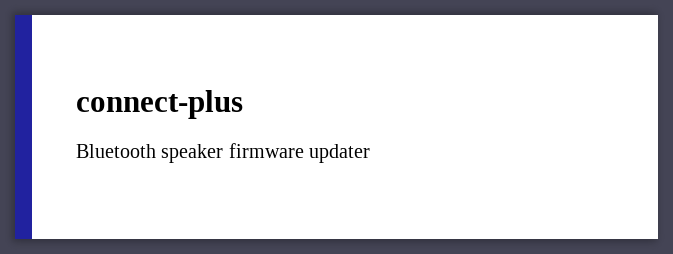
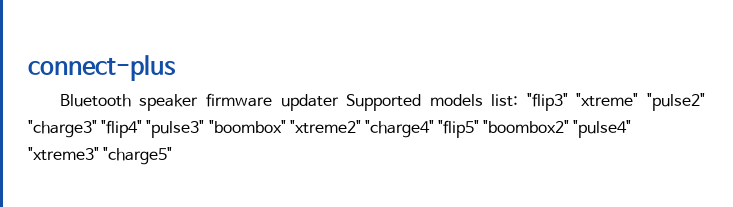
(371, 153) none -> [346,93,706,111] [28,120,632,138] [28,147,173,165] Supported models list: "flip3" "xtreme" "pulse2" "charge3" "flip4" "pulse3" "boombox" "xtreme2" "charge4" "flip5" "boombox2" "pulse4" "xtreme3" "charge5"

